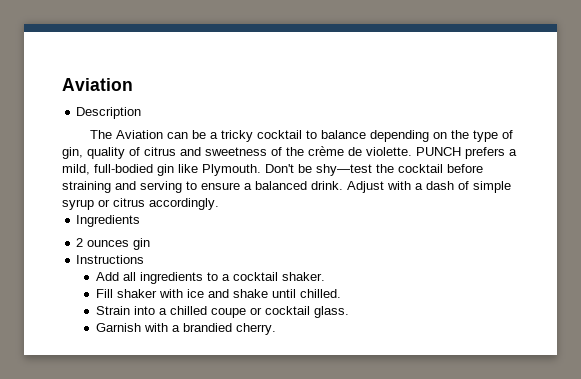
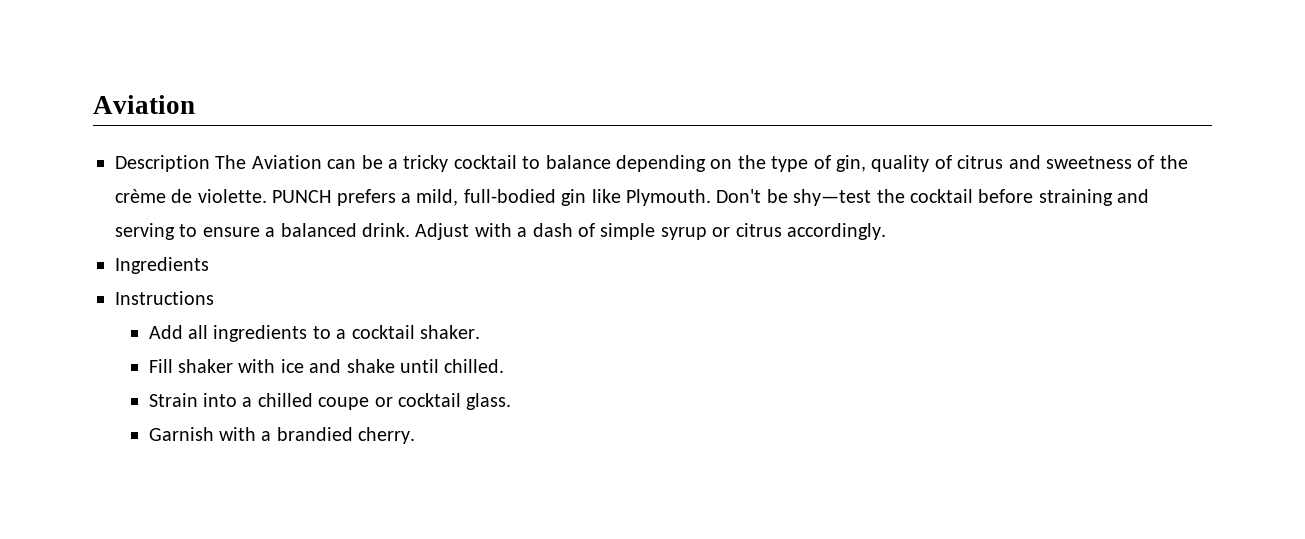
(142, 113) // -> (210, 163) none
[76,238,151,250] // 2 ounces gin -> (209, 265) none

